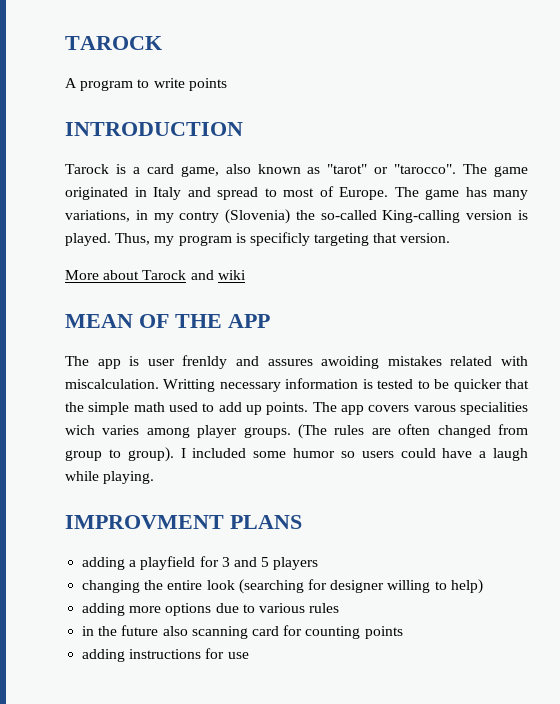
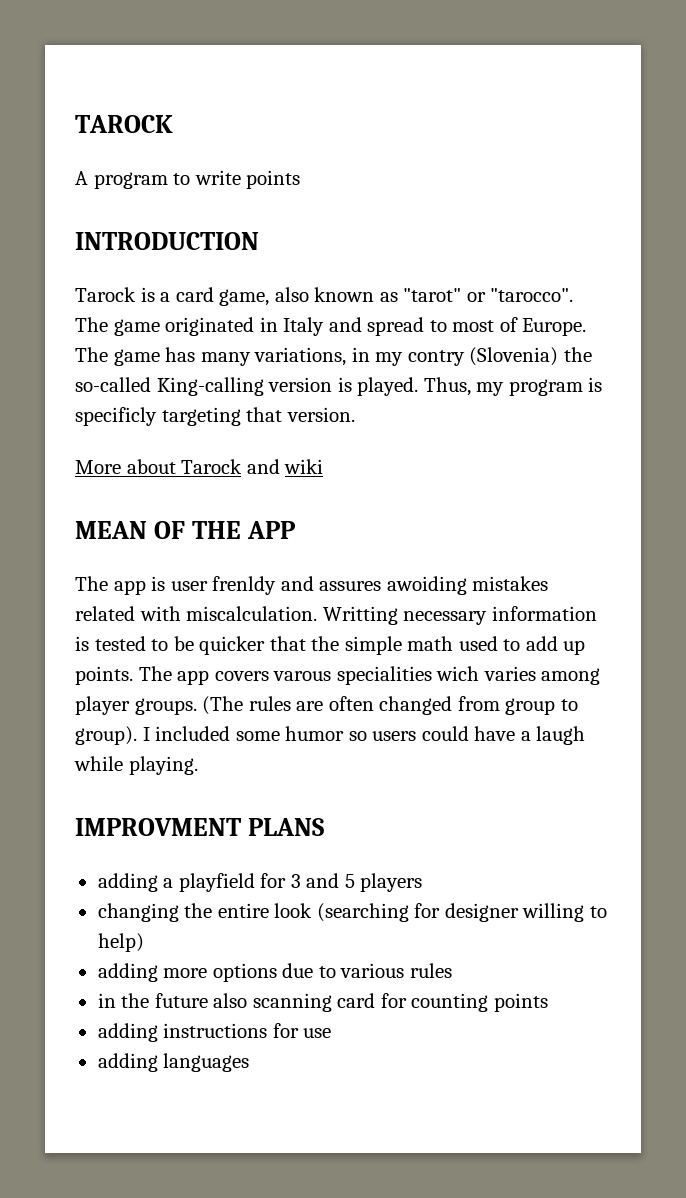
(249, 655) none -> [97,1053,250,1072] // adding languages

